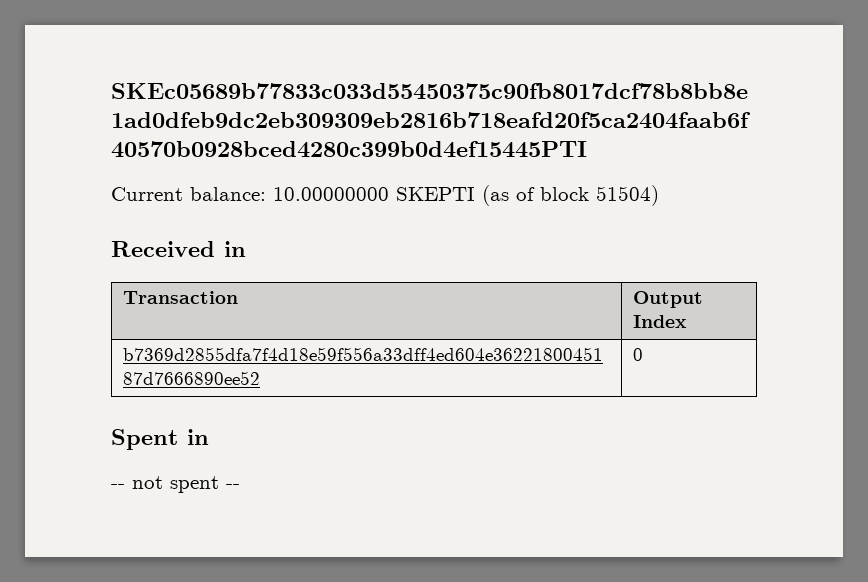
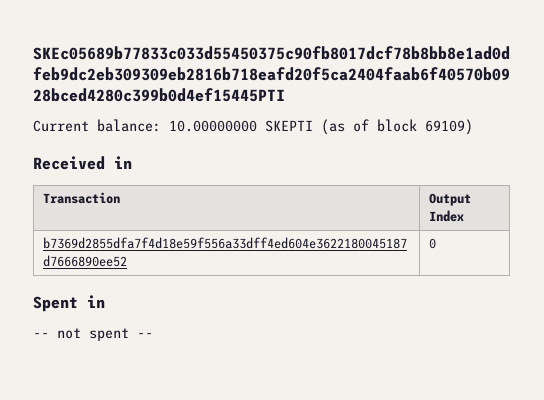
[596,185,659,206] 51504) -> [425,119,473,135] 69109)

